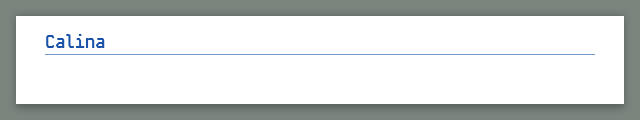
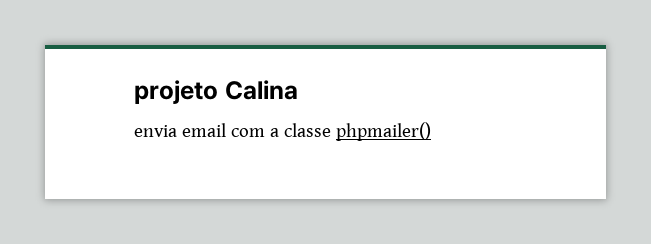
(45, 40) none -> [134,80,218,104] projeto
(105, 40) none -> [134,122,431,141] // envia email com a classe phpmailer()

